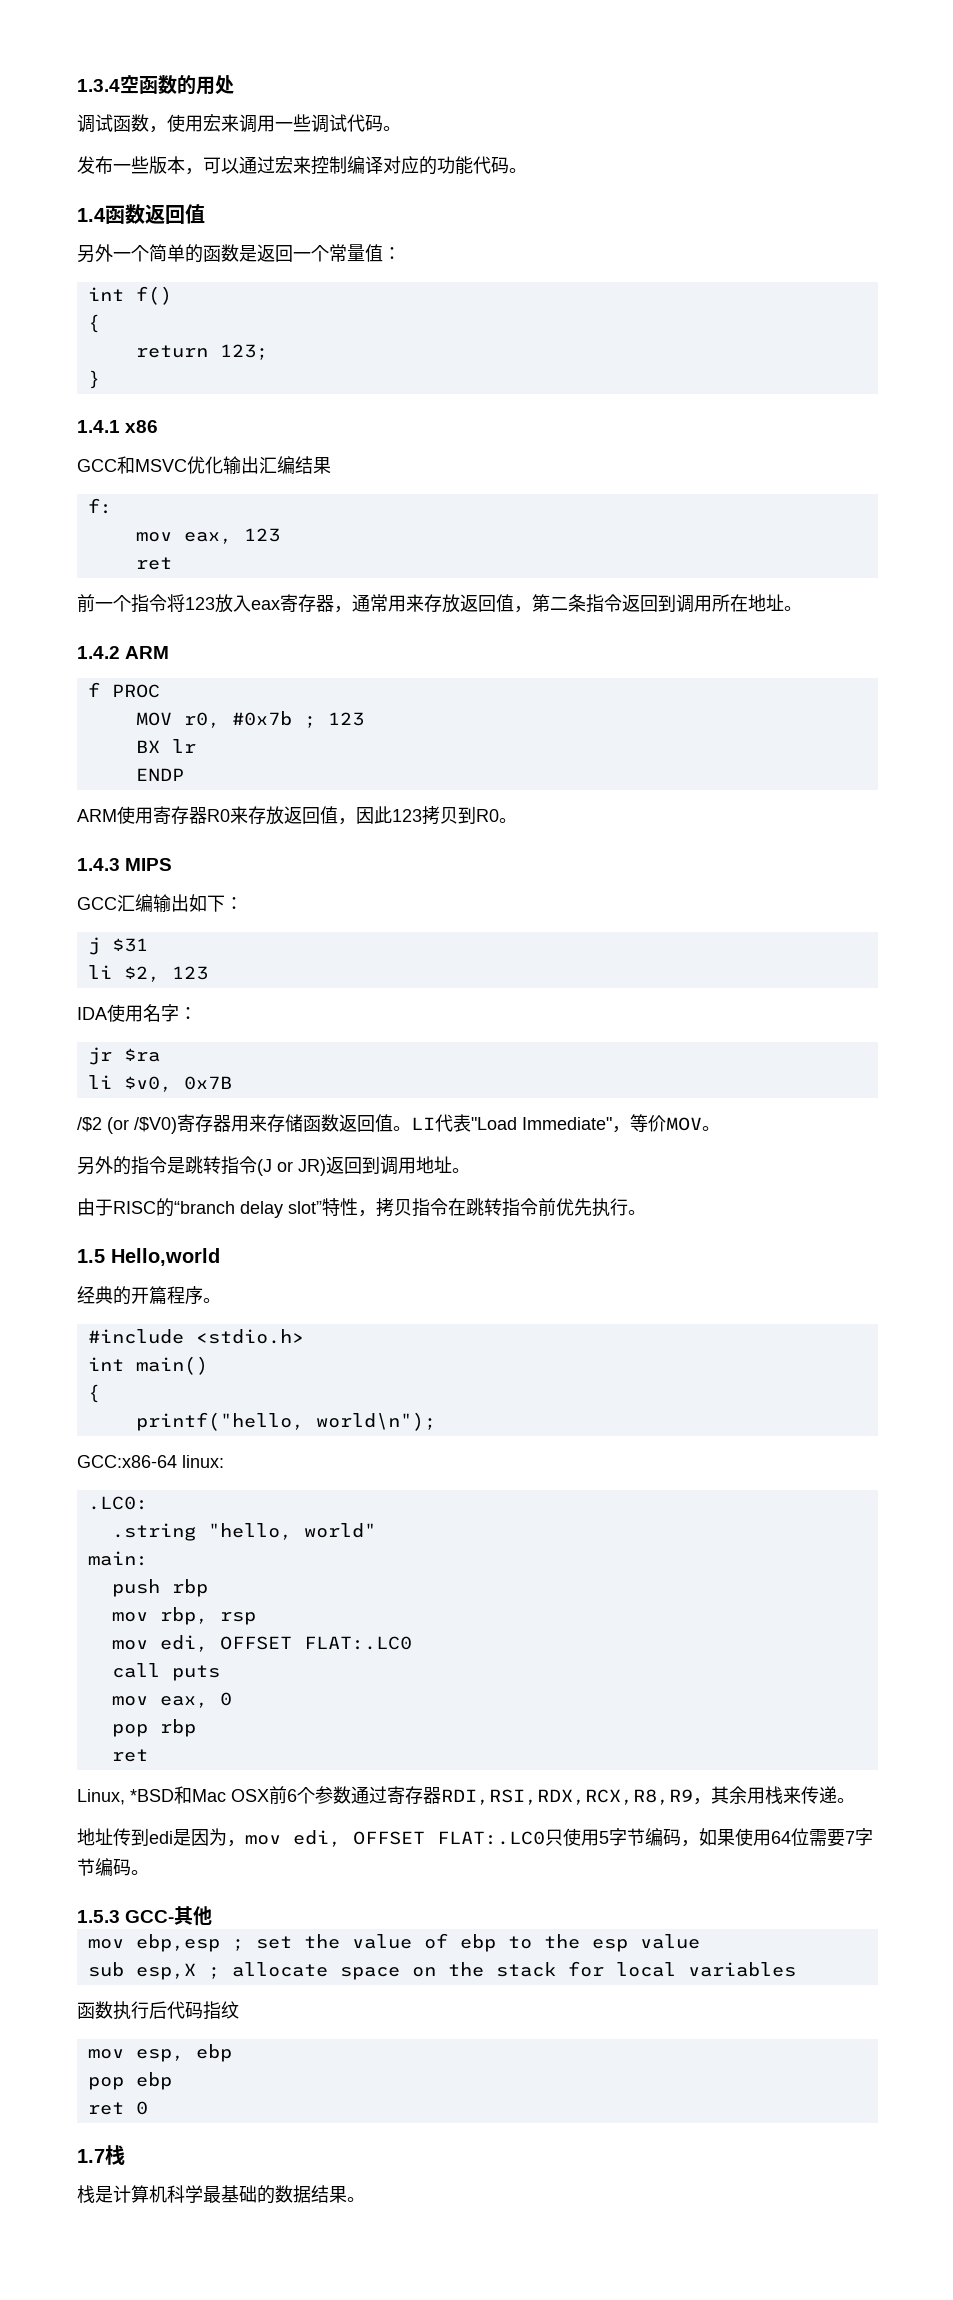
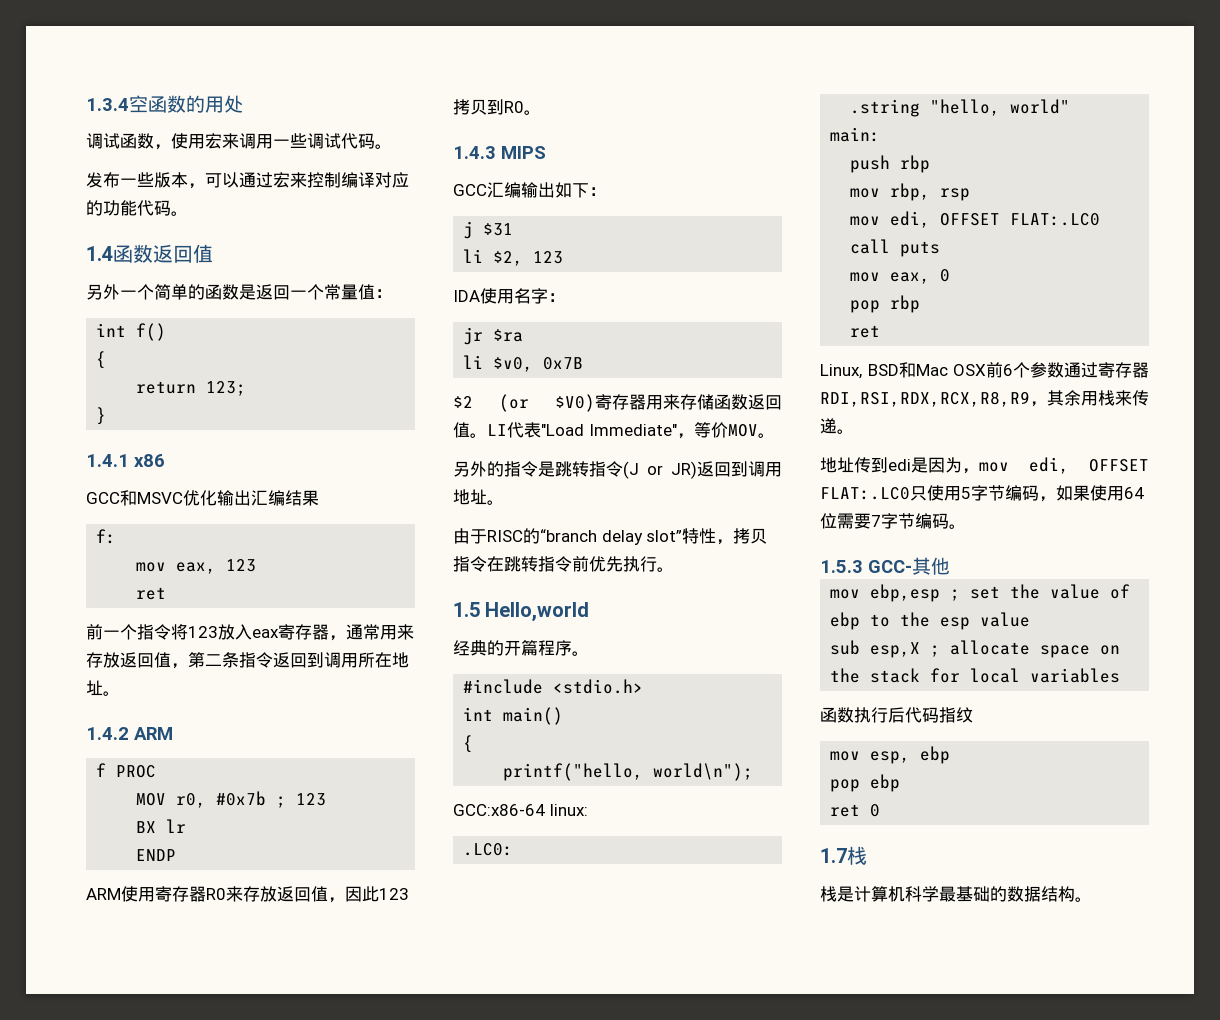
[77,1117,177,1134] /$2 (or /$V0) -> [453,394,595,412] $2 (or $V0)
[130,1789,174,1802] *BSD -> [867,364,899,376] BSD
[329,2186,347,2203] 果 -> [1058,886,1075,902] 构

